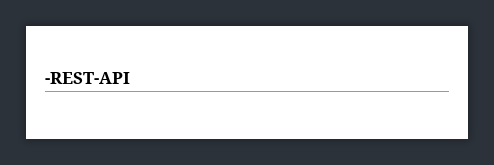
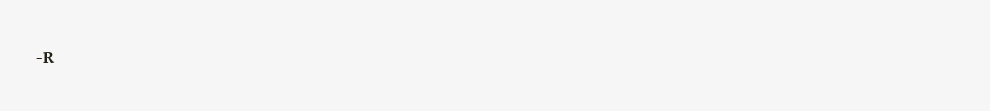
[45,72,130,84] -REST-API -> [36,52,55,63] -R

